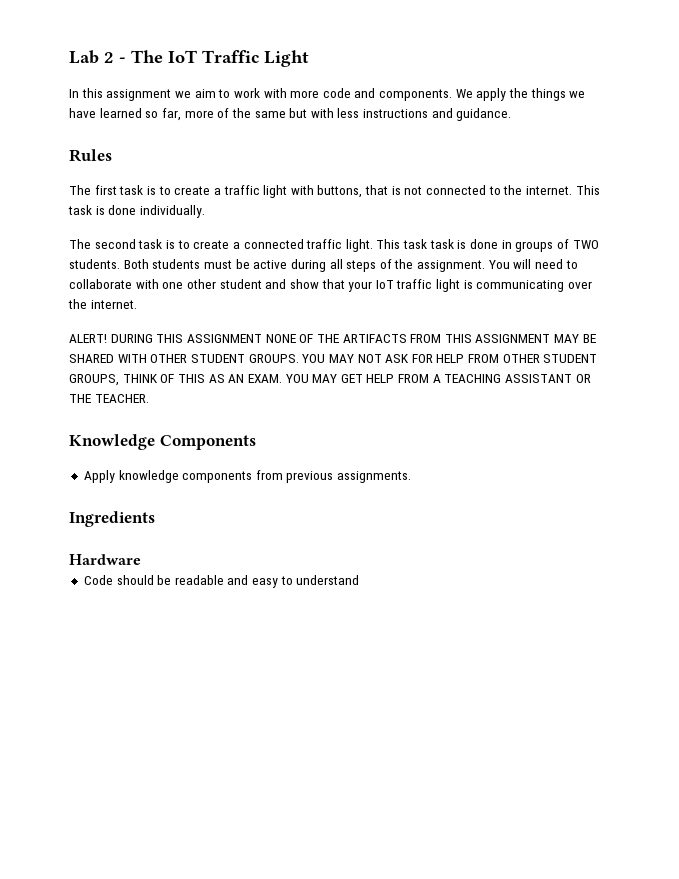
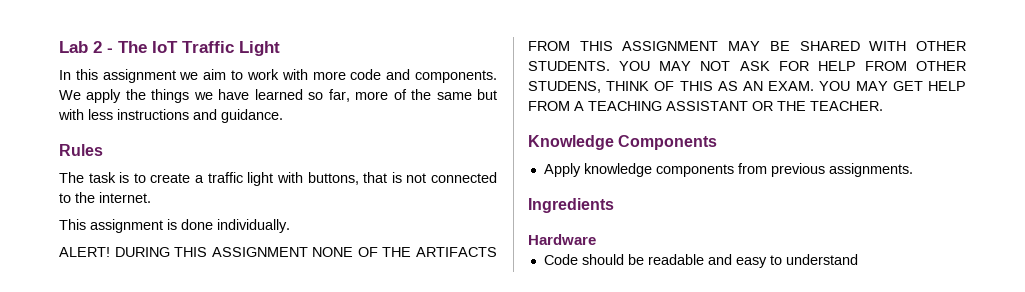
[94,185,117,195] first -> (84, 177) none
[575,185,600,195] [68,205,92,215] This task -> [59,219,163,233] // This assignment
[69,239,599,252] [69,259,578,272] [69,279,593,292] [68,299,137,309] // The second task is to create a connected traffic light. This task task is done in groups of TWO students. Both students must be active during all steps of the assignment. You will need to collaborate with one other student and show that your IoT traffic light is communicating over the internet. -> (290, 226) none
[190,354,299,363] STUDENT GROUPS. -> [528,61,610,71] STUDENTS.
[543,354,598,363] [69,374,119,386] STUDENT GROUPS, -> [528,81,601,93] STUDENS,

